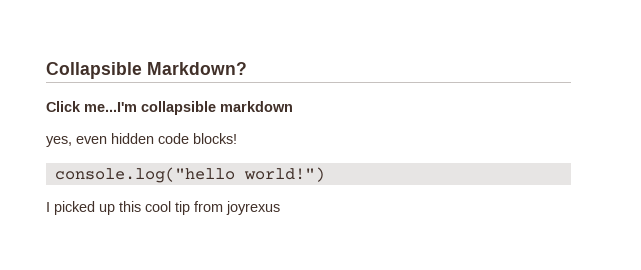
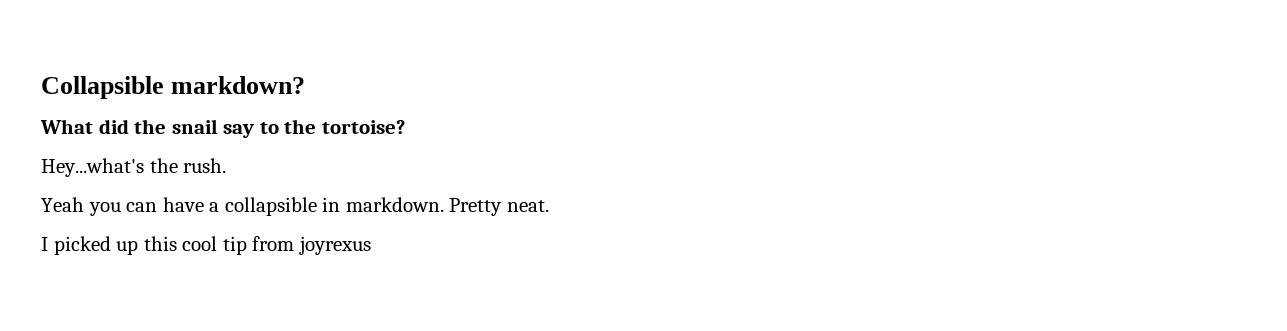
[147,62,247,75] [46,101,293,115] [46,133,237,147] [54,167,325,183] Markdown? // Click me...I'm collapsible markdown // yes, even hidden code blocks! // console.log("hello world!") -> [171,76,306,94] [40,119,405,138] [41,158,227,177] [41,197,549,216] markdown? // What did the snail say to the tortoise? // Hey...what's the rush. // Yeah you can have a collapsible in markdown. Pretty neat.

